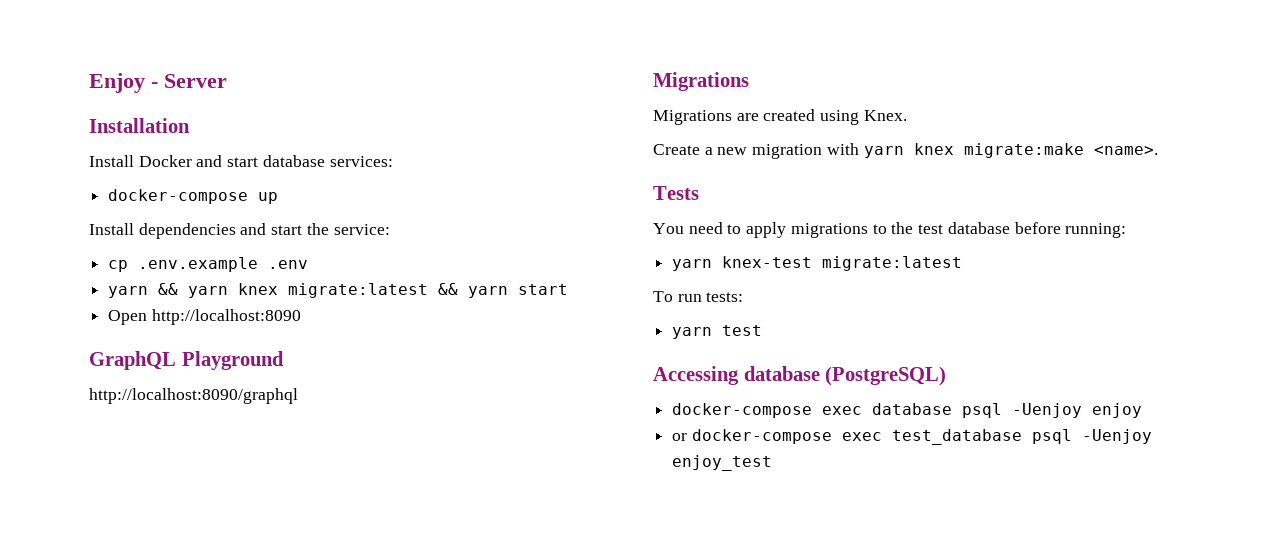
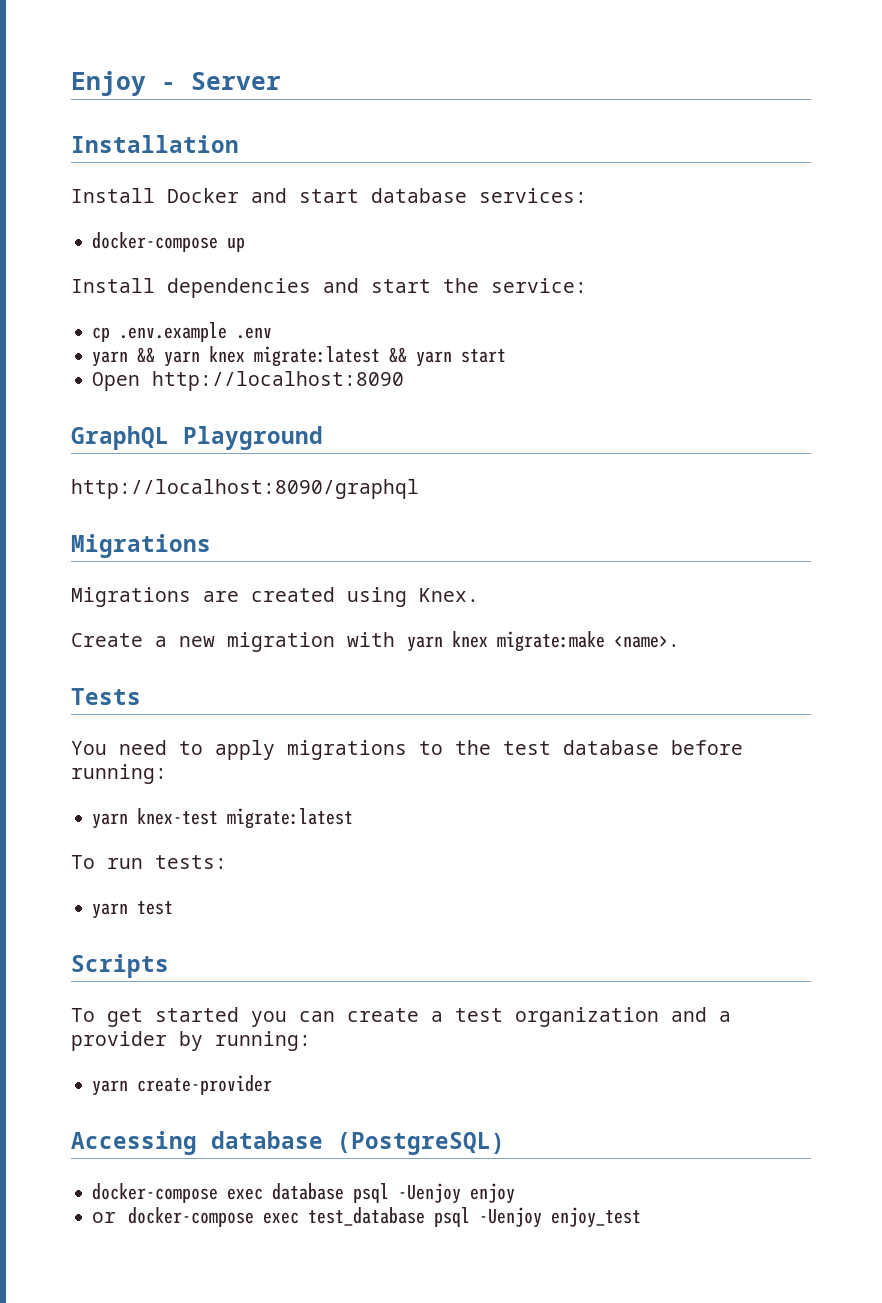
(763, 330) none -> [71,954,169,978] [71,1007,731,1027] [71,1031,311,1051] [92,1075,273,1096] // Scripts // To get started you can create a test organization and a provider by running: // yarn create-provider

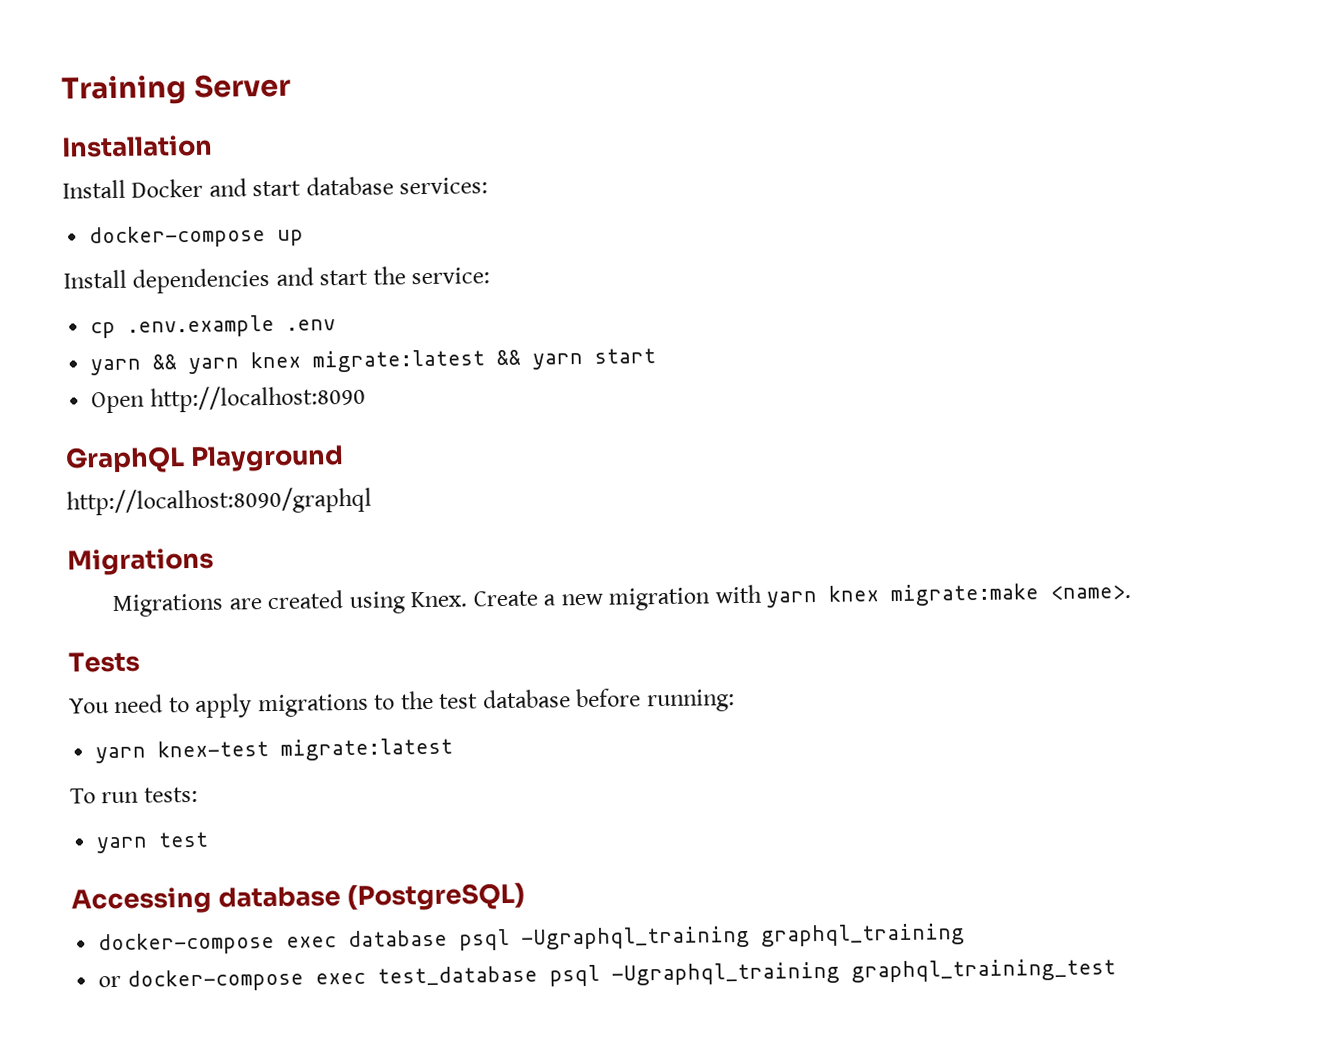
[71,71,176,96] Enjoy - -> [61,75,187,106] Training
(479, 595) // -> (468, 599) none
[71,954,169,978] [71,1007,731,1027] [71,1031,311,1051] [92,1075,273,1096] // Scripts // To get started you can create a test organization and a provider by running: // yarn create-provider -> (209, 839) none
[398,1183,516,1204] -Uenjoy enjoy -> [521,923,966,950] -Ugraphql_training graphql_training
[479,1207,642,1228] -Uenjoy enjoy_test -> [610,958,1116,986] -Ugraphql_training graphql_training_test

